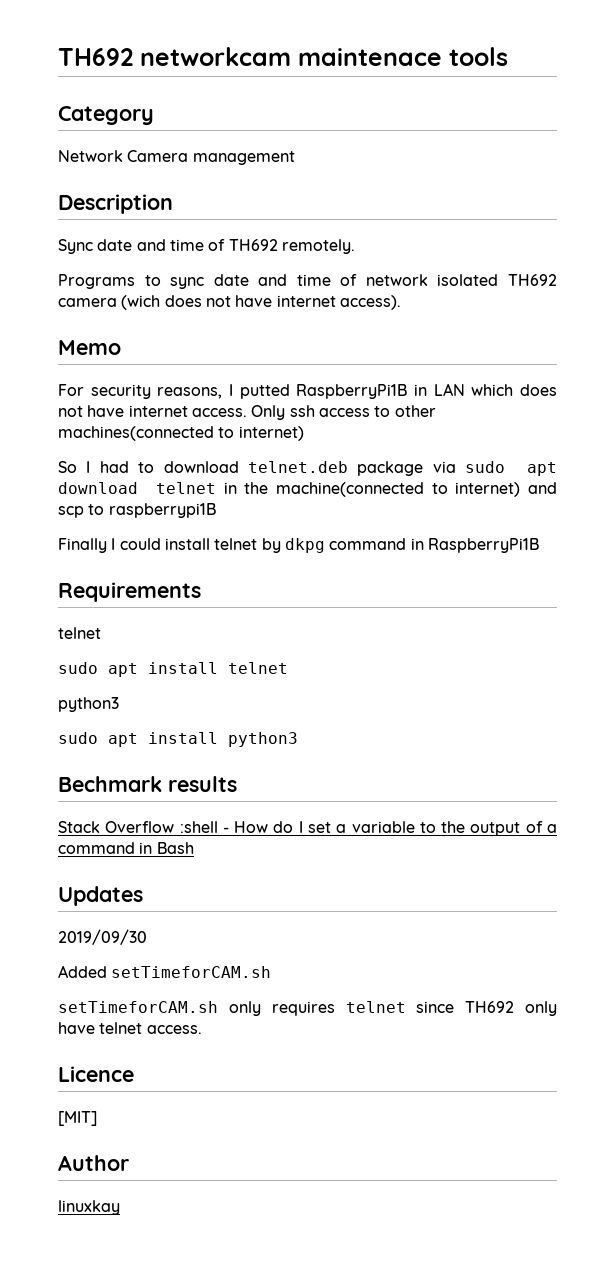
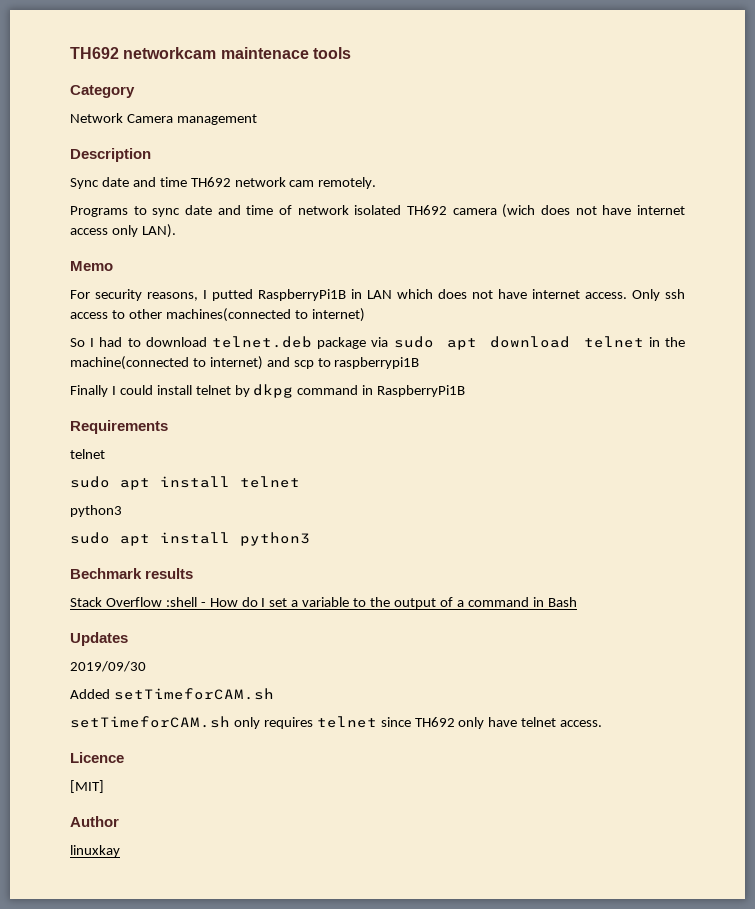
[208,239,278,251] of TH692 -> [190,177,315,187] TH692 network cam
[339,295,401,310] access). -> [70,224,176,238] access only LAN).

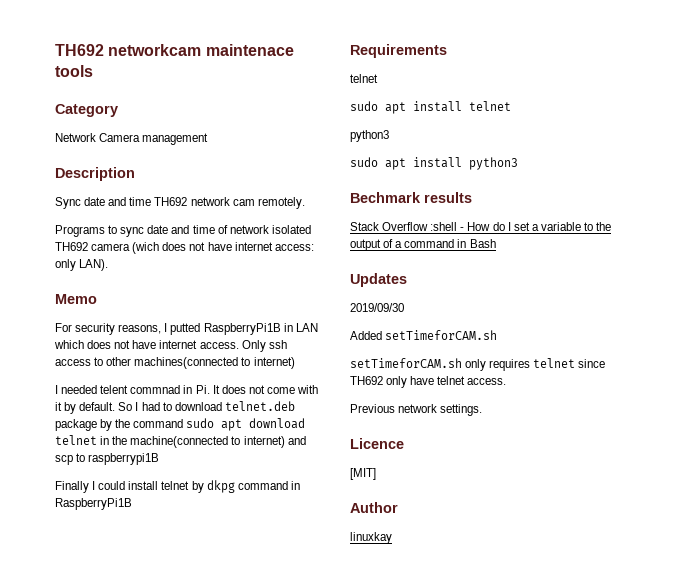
[70,228,108,235] access -> [274,244,314,251] access:
(365, 315) none -> [55,385,319,394] [55,402,116,414] I needed telent commnad in Pi. It does not come with it by default.
[371,337,389,347] via -> [100,419,184,431] by the command
(603, 723) none -> [350,404,483,416] // Previous network settings.

